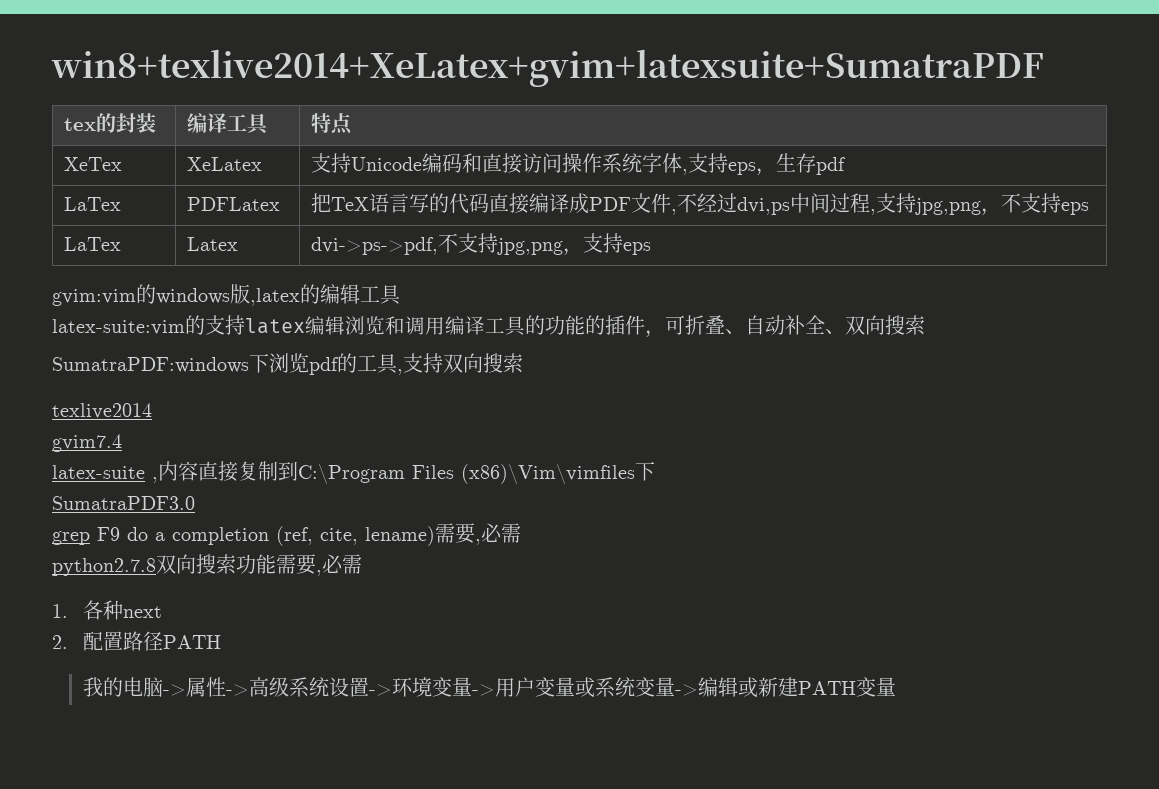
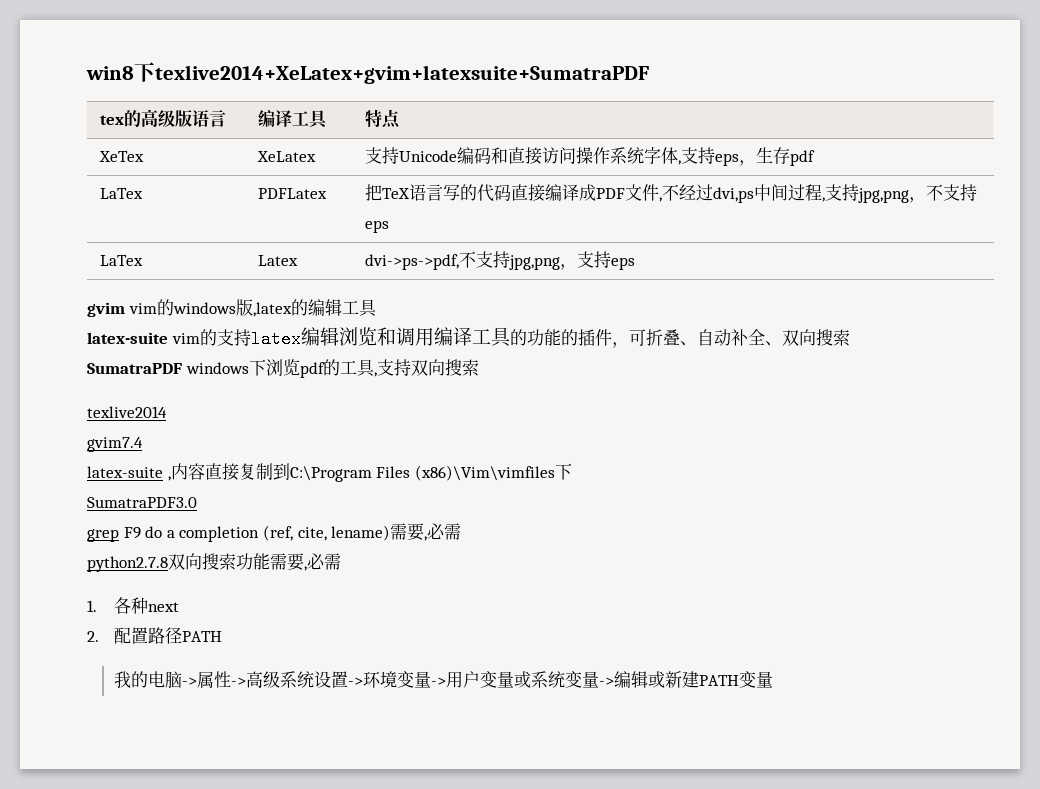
[51,49,1044,87] win8+texlive2014+XeLatex+gvim+latexsuite+SumatraPDF -> [86,62,649,84] win8下texlive2014+XeLatex+gvim+latexsuite+SumatraPDF
[116,113,157,133] 封装 -> [140,109,226,128] 高级版语言
[52,289,136,306] gvim:vim -> [87,302,157,317] gvim vim
[52,319,185,335] latex-suite:vim -> [87,332,200,344] latex-suite vim
[52,357,249,373] SumatraPDF:windows -> [87,362,249,374] SumatraPDF windows

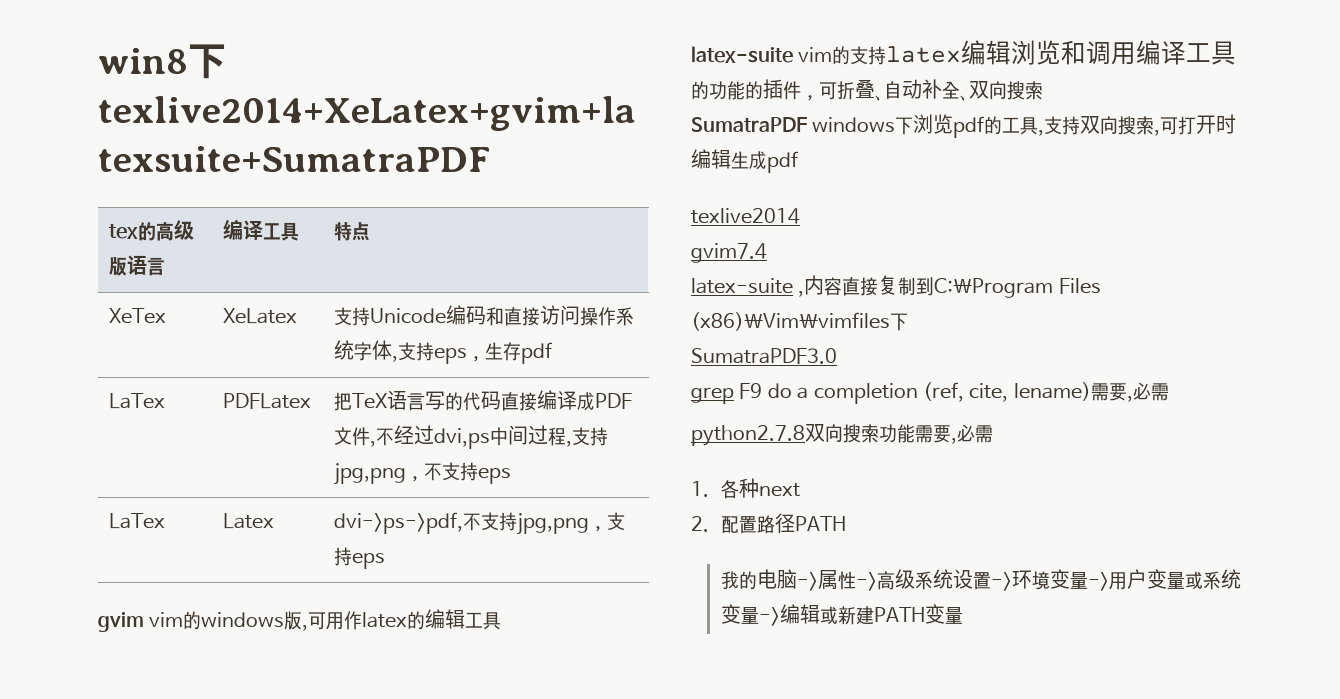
[252,302,292,317] ,latex -> [302,611,408,631] ,可用作latex
(479, 367) none -> [1154,114,1237,136] [691,149,798,173] ,可打开时编辑生成pdf

